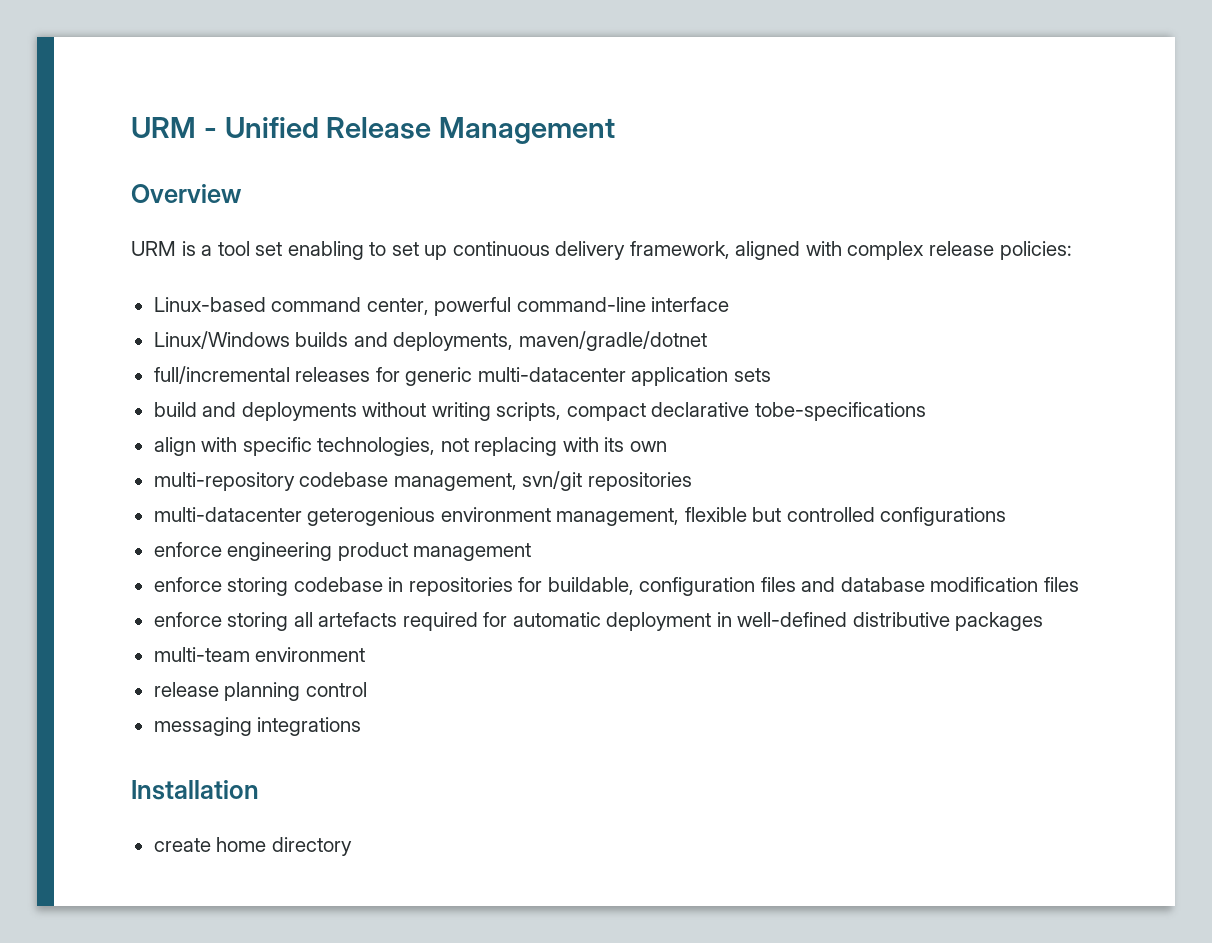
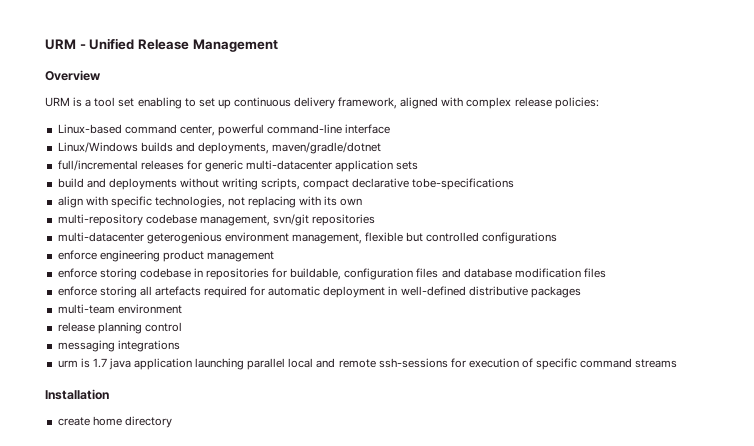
(362, 726) none -> [57,358,678,370] // urm is 1.7 java application launching parallel local and remote ssh-sessions for execution of specific command streams

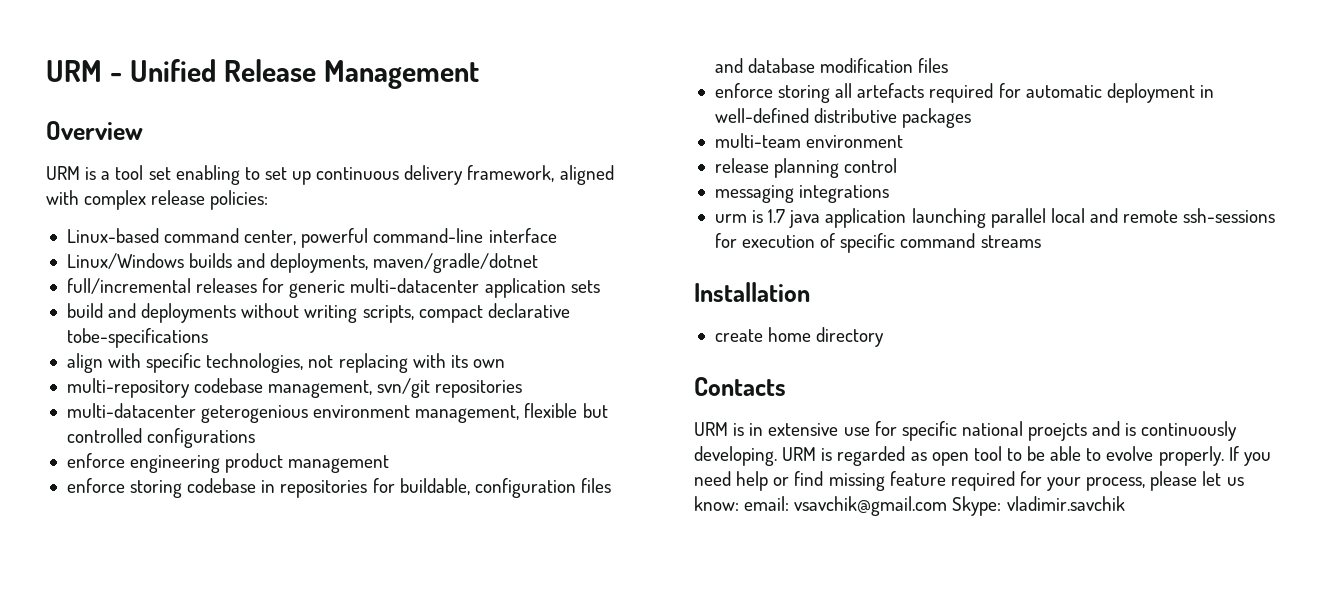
(172, 422) none -> [694,377,786,396] [694,421,1238,441] [694,446,1271,466] [694,471,1244,491] [694,496,1125,516] // Contacts // URM is in extensive use for specific national proejcts and is continuously developing. URM is regarded as open tool to be able to evolve properly. If you need help or find missing feature required for your process, please let us know: email: vsavchik@gmail.com Skype: vladimir.savchik

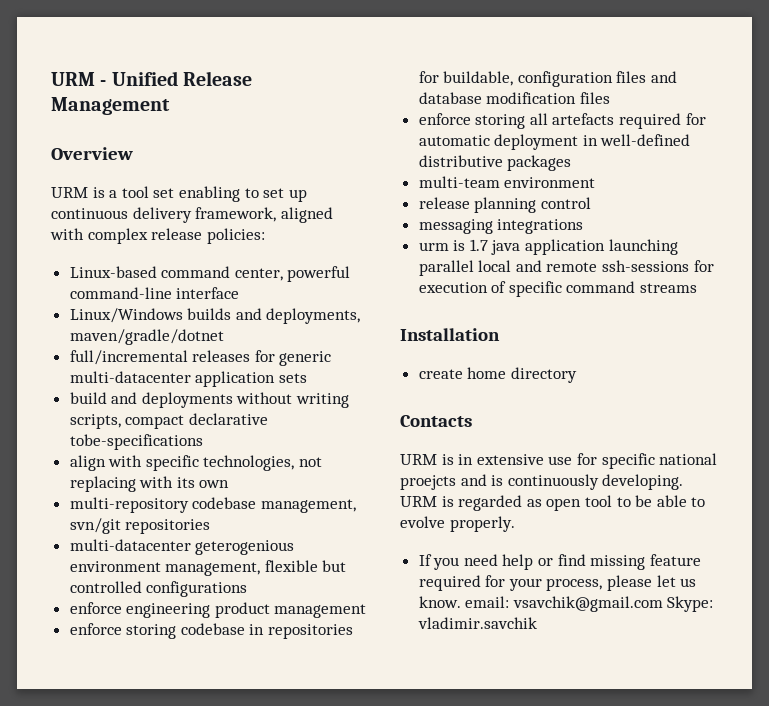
(1224, 456) none -> (515, 524) //
[694,496,739,511] know: -> [418,596,461,608] know.

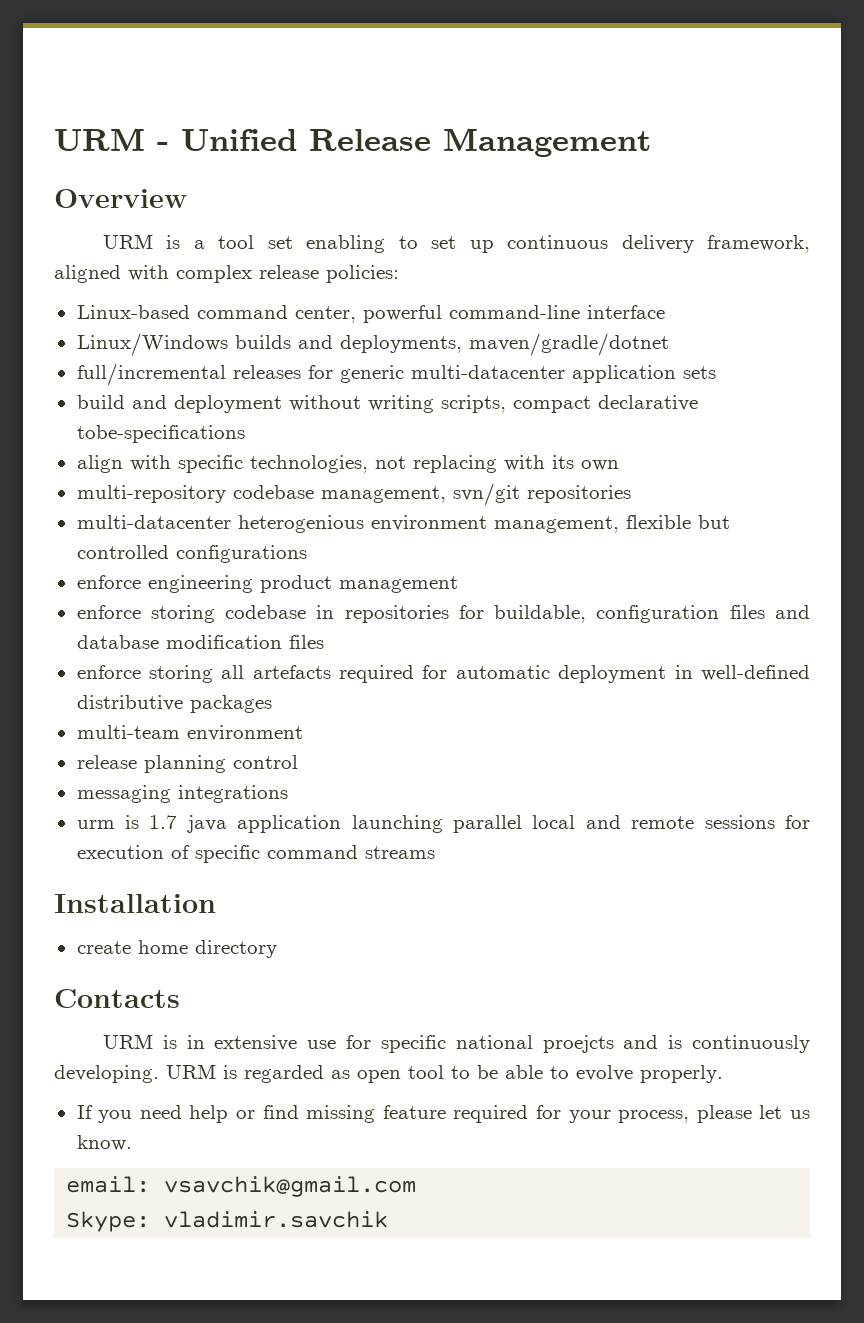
[141,392,233,408] deployments -> [173,395,282,413] deployment
[195,540,295,555] geterogenious -> [237,515,364,533] heterogenious
[602,260,690,272] ssh-sessions -> [704,815,775,829] sessions
(461, 602) none -> (132, 1143) //
(663, 604) none -> (417, 1186) //

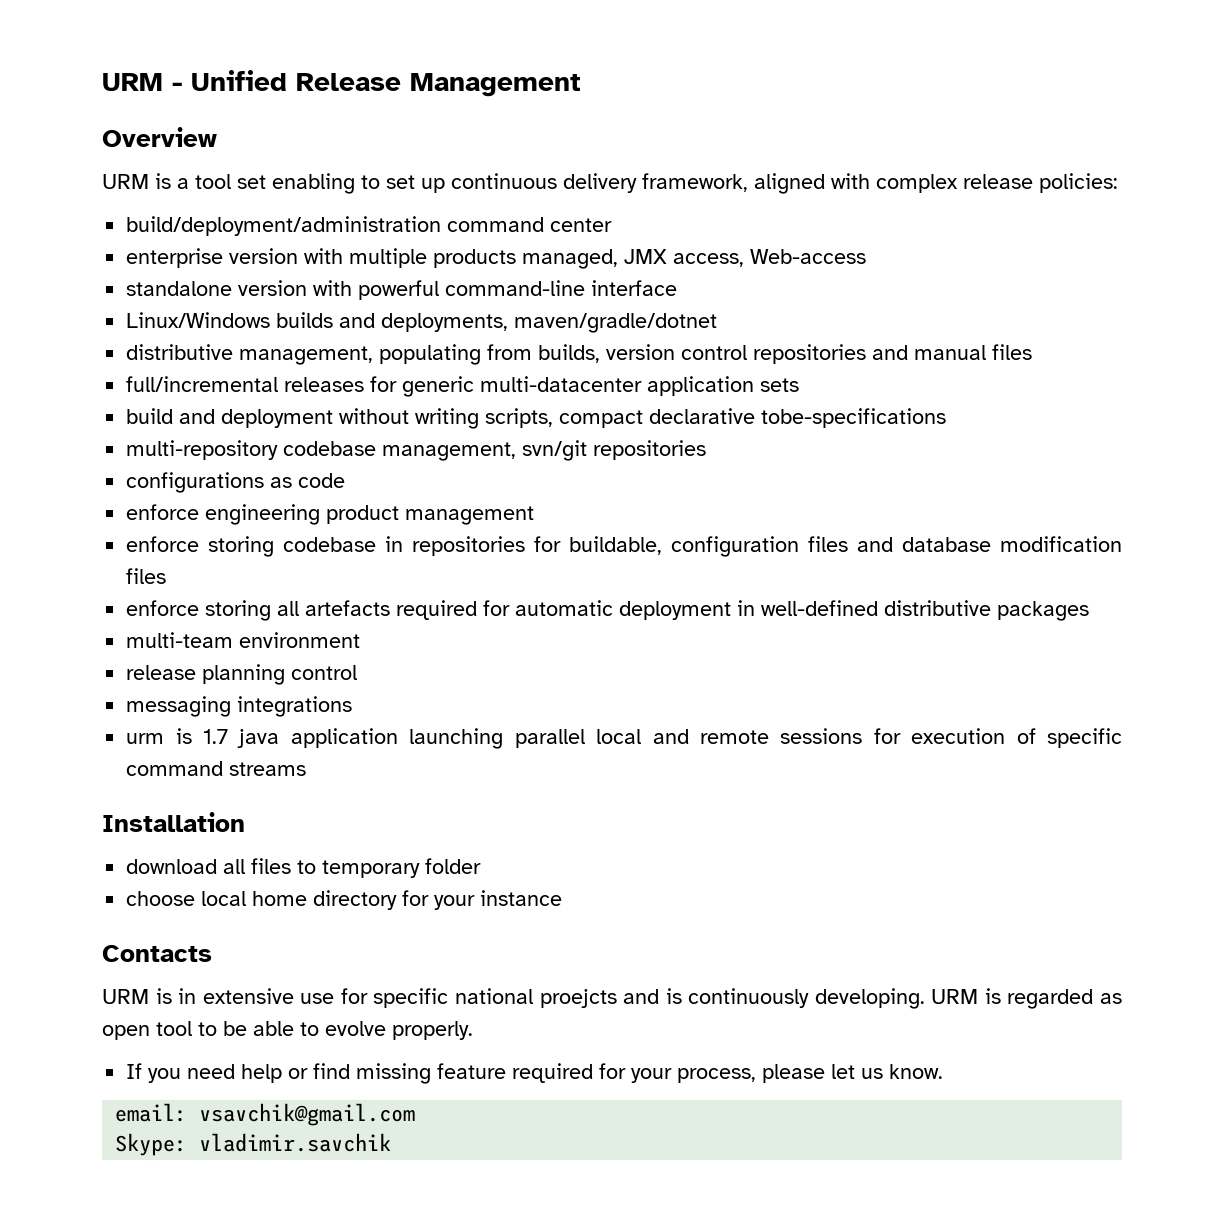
[76,305,356,323] Linux-based command center, -> [126,216,613,236] [126,248,867,269] [126,280,353,296] build/deployment/administration command center // enterprise version with multiple products managed, JMX access, Web-access // standalone version with
(669, 344) none -> [126,344,1033,365] // distributive management, populating from builds, version control repositories and manual files
[76,455,619,473] // align with specific technologies, not replacing with its own -> (947, 418) none
[76,515,730,533] [76,545,169,559] multi-datacenter heterogenious environment management, flexible but controlled -> (707, 450) none
(307, 554) none -> [270,473,346,488] as code
[76,941,131,954] create -> [126,858,482,878] [126,891,247,906] download all files to temporary folder // choose local
(277, 949) none -> [402,890,563,910] for your instance

